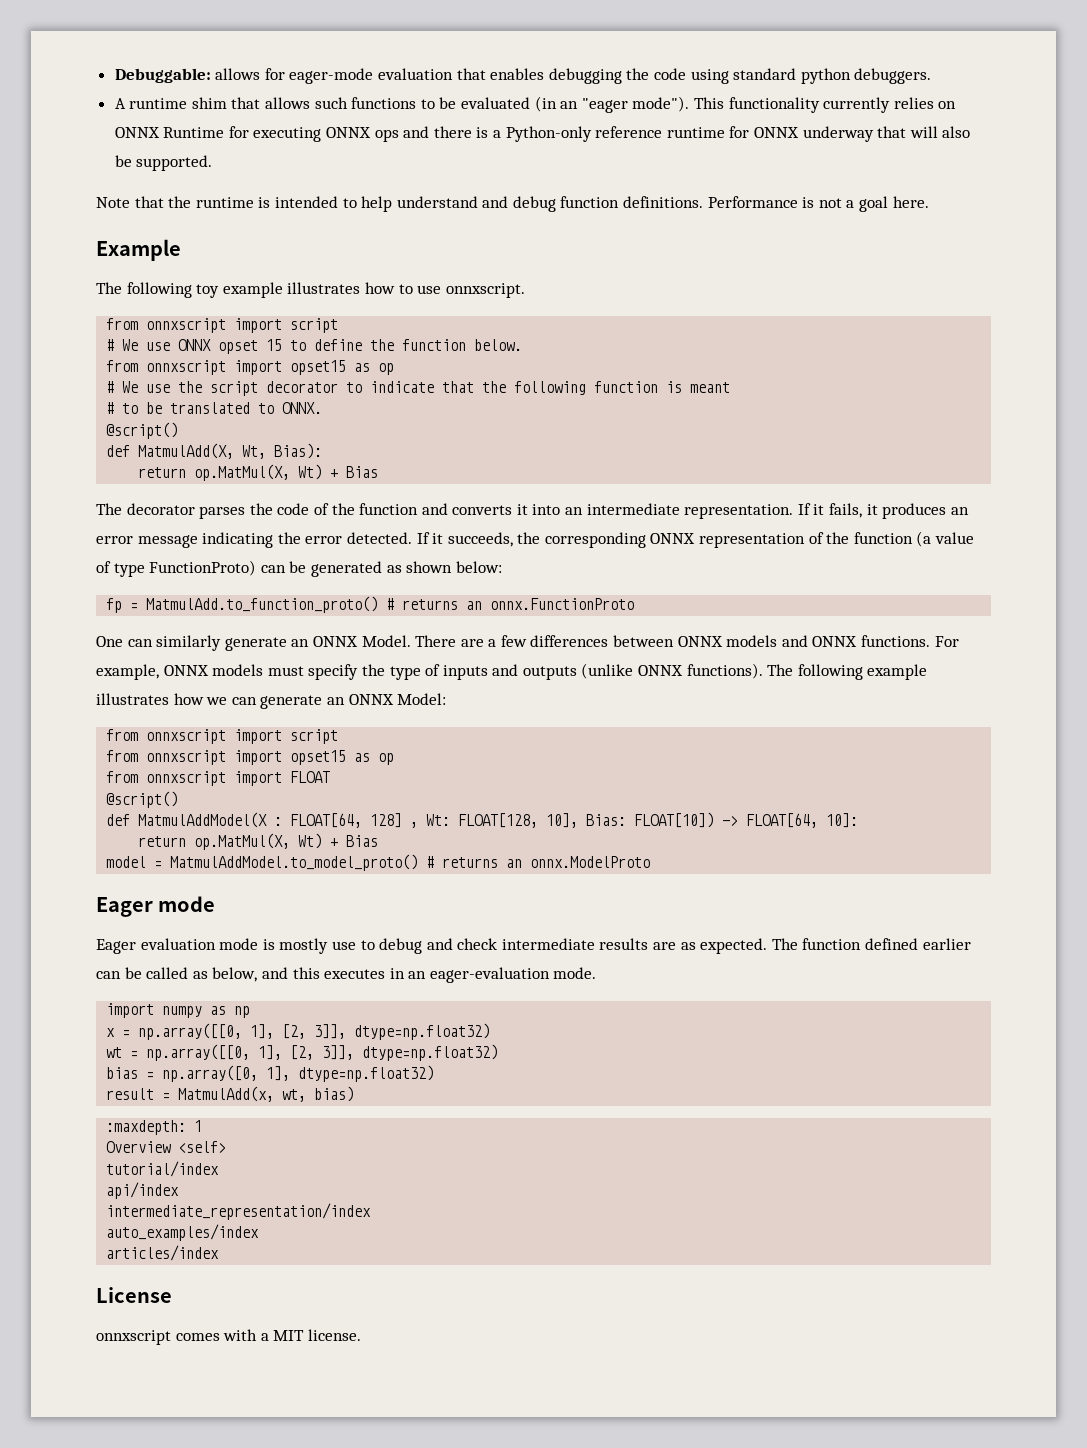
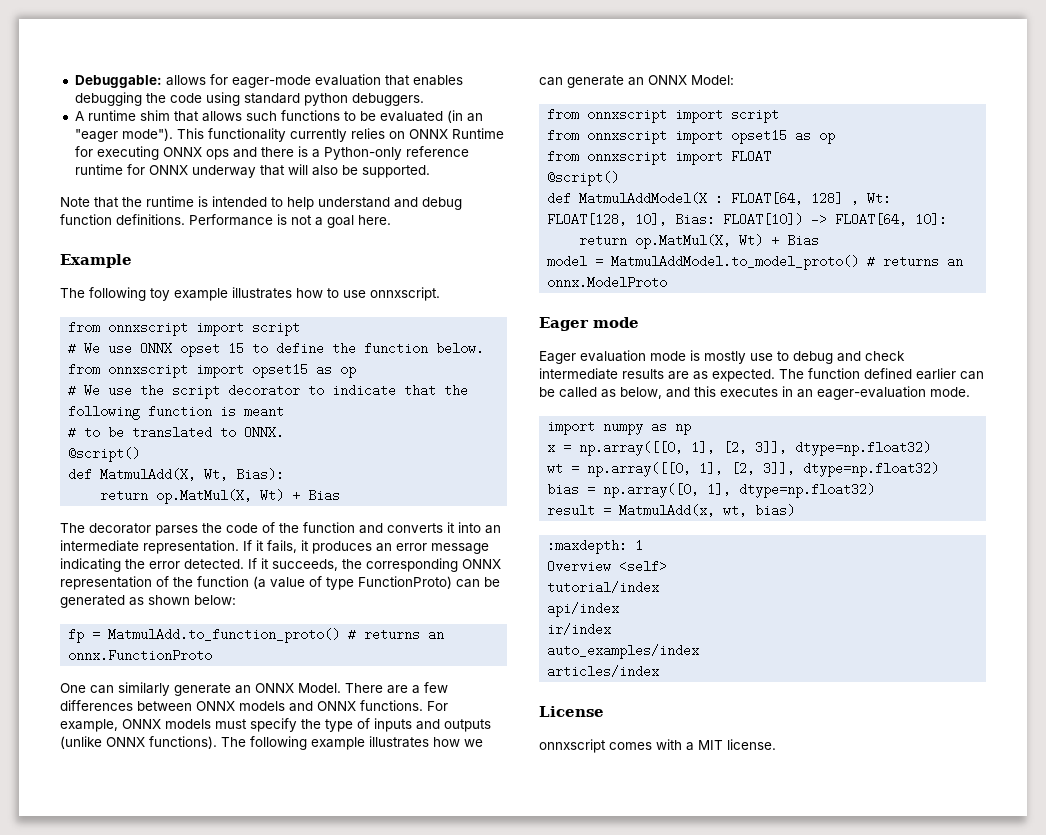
[106,1203,372,1220] intermediate_representation/index -> [547,623,612,636] ir/index

